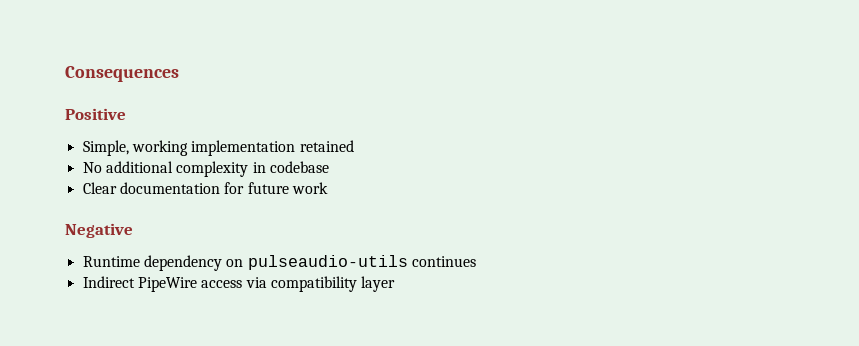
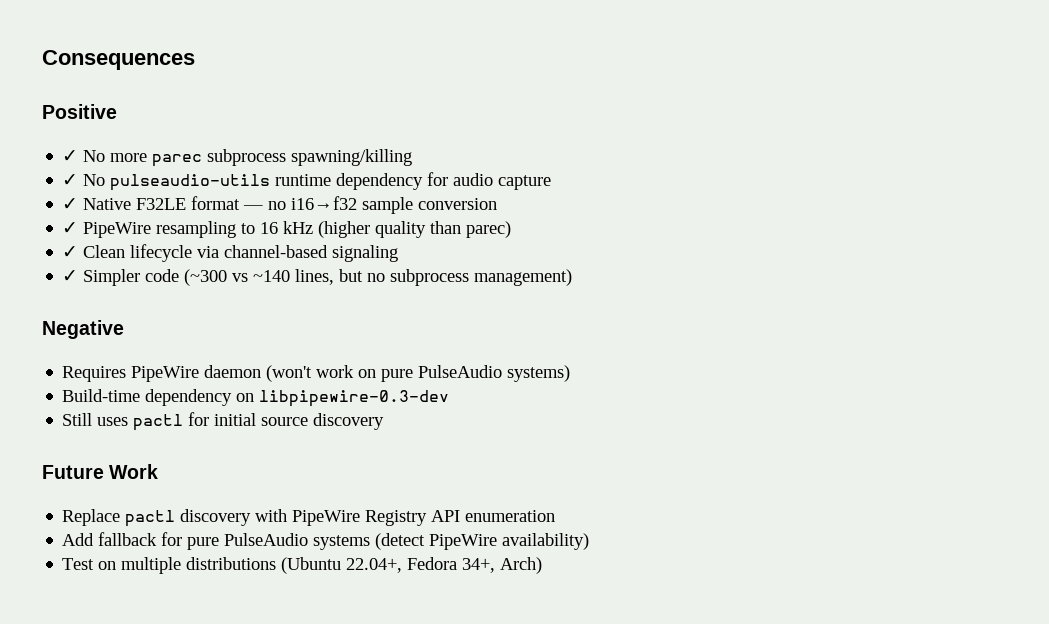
[82,140,354,156] [82,161,329,177] [82,182,328,194] [65,223,133,238] [82,255,476,271] [82,276,396,292] Simple, working implementation retained // No additional complexity in codebase // Clear documentation for future work // Negative // Runtime dependency on pulseaudio-utils continues // Indirect PipeWire access via compatibility layer -> [62,149,413,167] [62,172,552,191] [62,196,498,214] [62,221,512,238] [62,244,399,262] [62,269,573,286] [42,320,124,339] [62,365,571,382] [62,389,450,407] [62,412,385,431] [42,464,159,479] [62,509,556,527] [62,532,590,550] [62,557,543,574] ✓ No more parec subprocess spawning/killing // ✓ No pulseaudio-utils runtime dependency for audio capture // ✓ Native F32LE format — no i16→f32 sample conversion // ✓ PipeWire resampling to 16 kHz (higher quality than parec) // ✓ Clean lifecycle via channel-based signaling // ✓ Simpler code (~300 vs ~140 lines, but no subprocess management) // Negative // Requires PipeWire daemon (won't work on pure PulseAudio systems) // Build-time dependency on libpipewire-0.3-dev // Still uses pactl for initial source discovery // Future Work // Replace pactl discovery with PipeWire Registry API enumeration // Add fallback for pure PulseAudio systems (detect PipeWire availability) // Test on multiple distributions (Ubuntu 22.04+, Fedora 34+, Arch)

